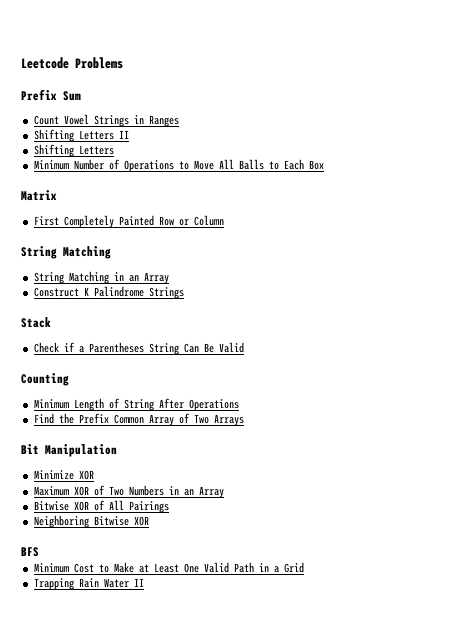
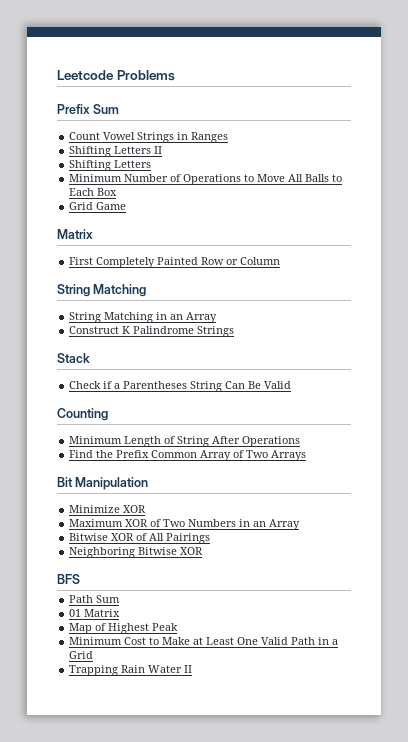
(324, 165) none -> [69,202,127,210] // Grid Game
(39, 552) none -> [69,595,121,603] [69,609,121,617] [69,623,179,634] // Path Sum // 01 Matrix // Map of Highest Peak

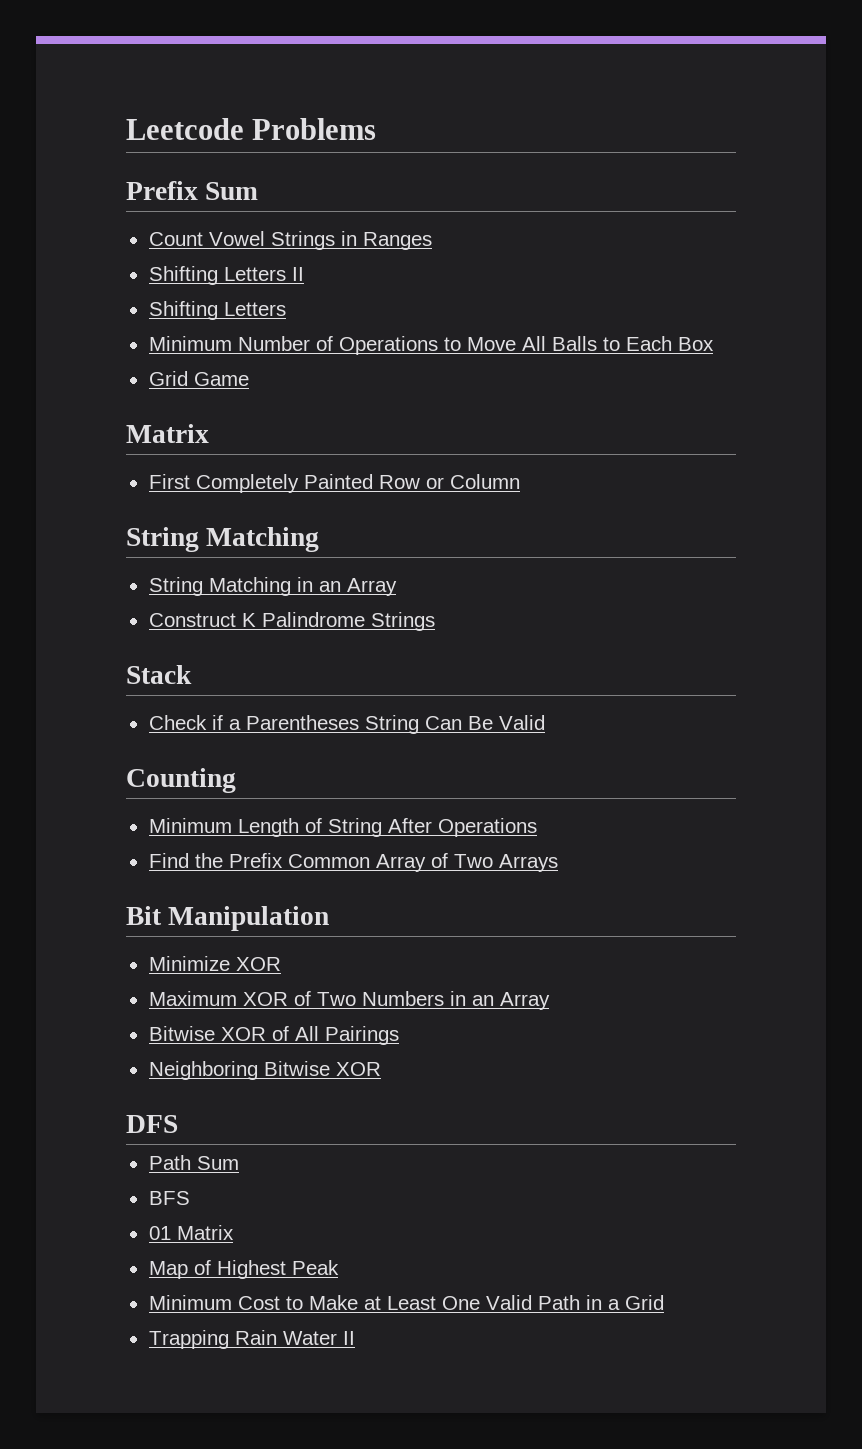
[57,574,80,584] BFS -> [126,1115,178,1133] DFS
(121, 599) none -> [148,1191,190,1205] // BFS

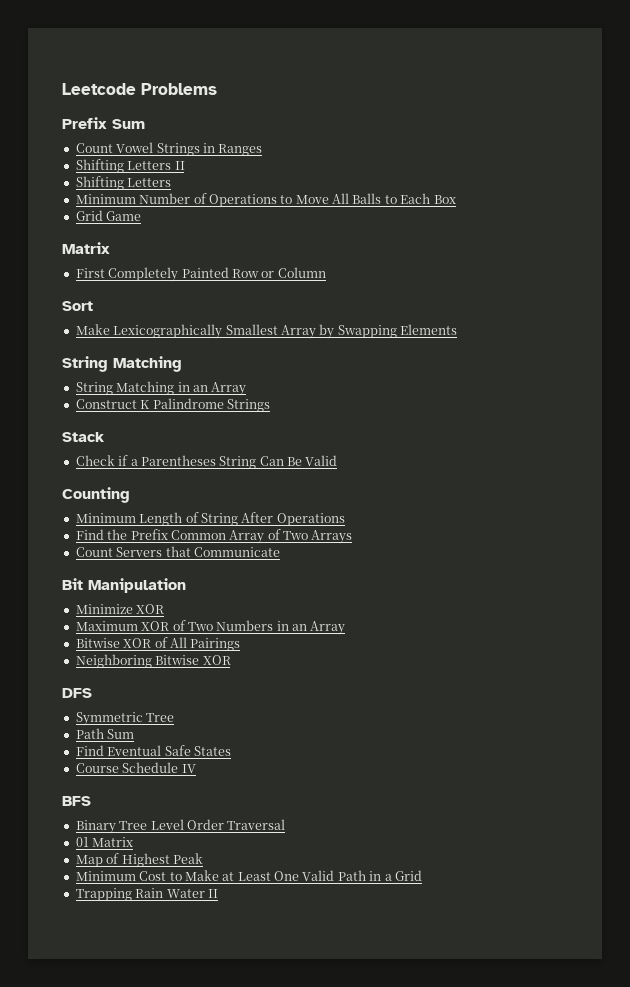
(520, 481) none -> [62,301,93,311] [75,324,457,339] // Sort // Make Lexicographically Smallest Array by Swapping Elements
(558, 863) none -> [75,546,280,557] // Count Servers that Communicate
(178, 1124) none -> [75,712,175,726] // Symmetric Tree
[148,1191,190,1205] BFS -> [75,745,231,756] [75,762,196,773] [62,796,91,806] [75,819,286,834] Find Eventual Safe States // Course Schedule IV // BFS // Binary Tree Level Order Traversal

